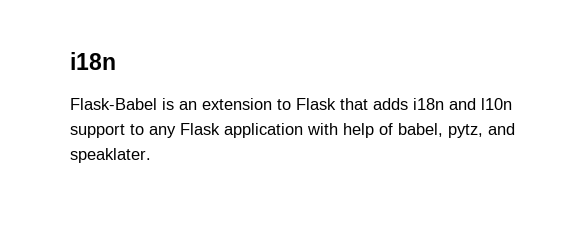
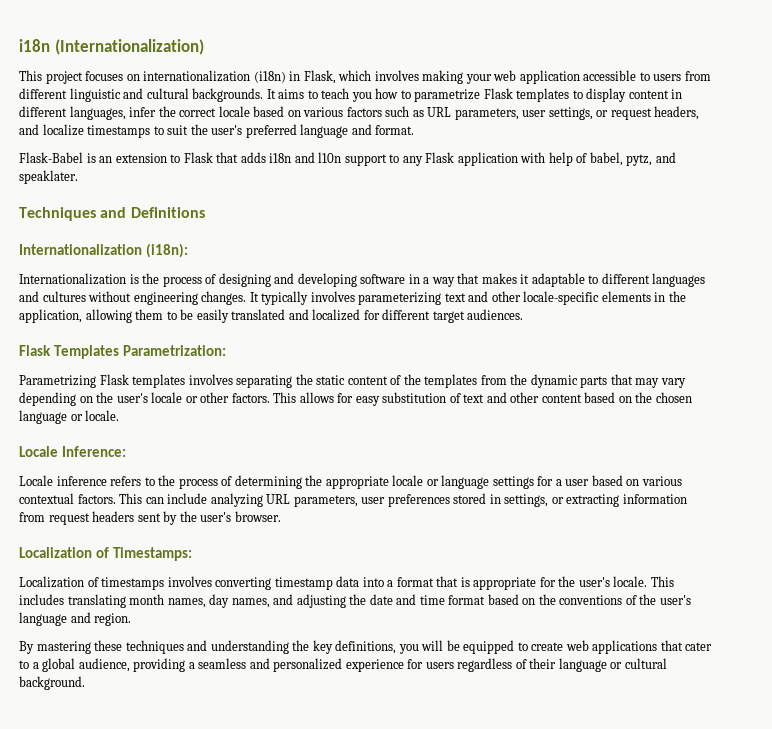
[70,52,116,70] i18n -> [19,39,204,55] [19,70,711,84] [19,88,683,102] [19,106,700,120] [19,124,415,138] i18n (Internationalization) // This project focuses on internationalization (i18n) in Flask, which involves making your web application accessible to users from different linguistic and cultural backgrounds. It aims to teach you how to parametrize Flask templates to display content in different languages, infer the correct locale based on various factors such as URL parameters, user settings, or request headers, and localize timestamps to suit the user's preferred language and format.
(151, 155) none -> [19,207,205,221] [19,243,188,258] [19,273,706,287] [19,291,686,305] [19,309,524,323] [19,345,226,359] [19,374,686,388] [19,392,692,406] [19,410,120,424] [19,446,126,457] [19,475,682,489] [19,493,687,507] [19,511,281,525] [19,547,192,561] [19,576,674,590] [19,594,691,608] [19,612,132,626] [19,640,713,654] [19,658,667,672] [19,676,85,690] // Techniques and Definitions // Internationalization (i18n): // Internationalization is the process of designing and developing software in a way that makes it adaptable to different languages and cultures without engineering changes. It typically involves parameterizing text and other locale-specific elements in the application, allowing them to be easily translated and localized for different target audiences. // Flask Templates Parametrization: // Parametrizing Flask templates involves separating the static content of the templates from the dynamic parts that may vary depending on the user's locale or other factors. This allows for easy substitution of text and other content based on the chosen language or locale. // Locale Inference: // Locale inference refers to the process of determining the appropriate locale or language settings for a user based on various contextual factors. This can include analyzing URL parameters, user preferences stored in settings, or extracting information from request headers sent by the user's browser. // Localization of Timestamps: // Localization of timestamps involves converting timestamp data into a format that is appropriate for the user's locale. This includes translating month names, day names, and adjusting the date and time format based on the conventions of the user's language and region. // By mastering these techniques and understanding the key definitions, you will be equipped to create web applications that cater to a global audience, providing a seamless and personalized experience for users regardless of their language or cultural background.

